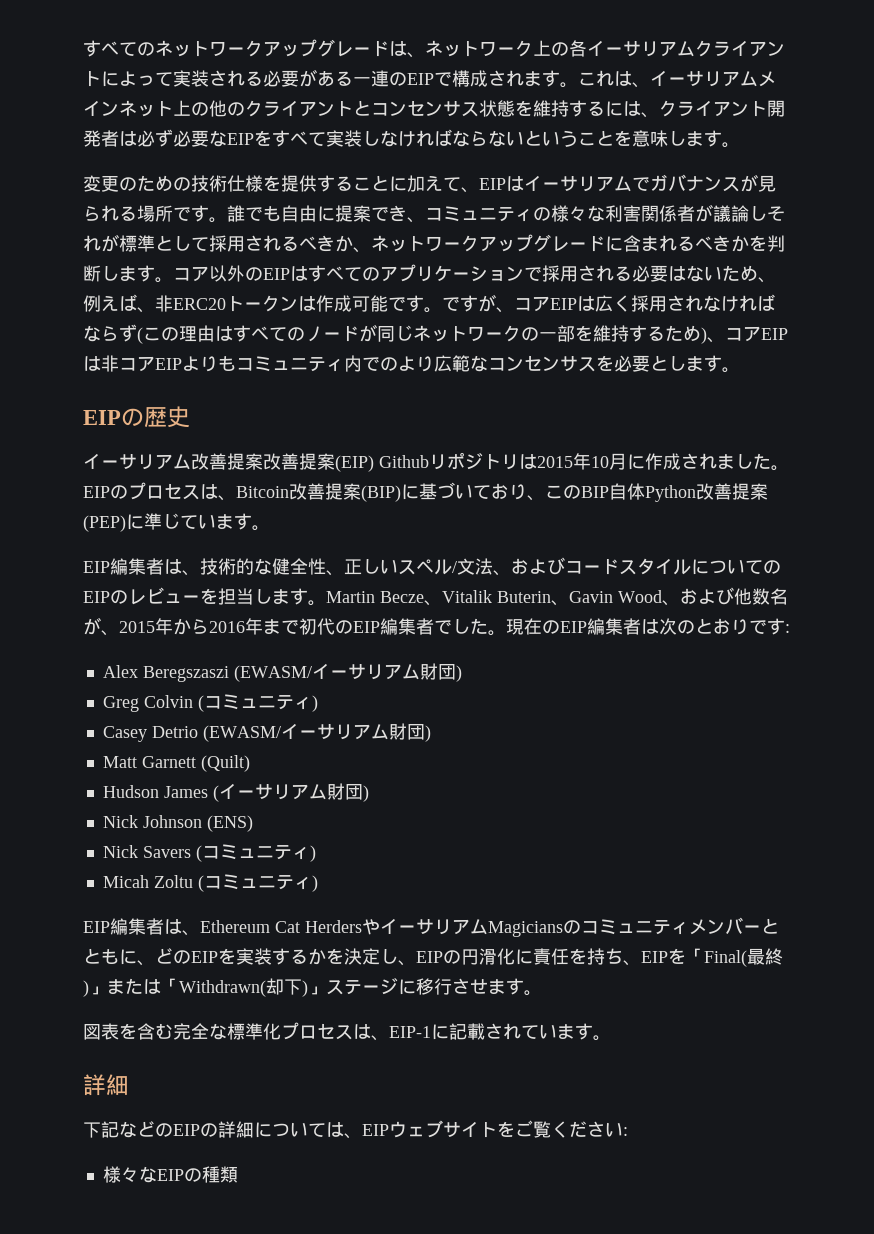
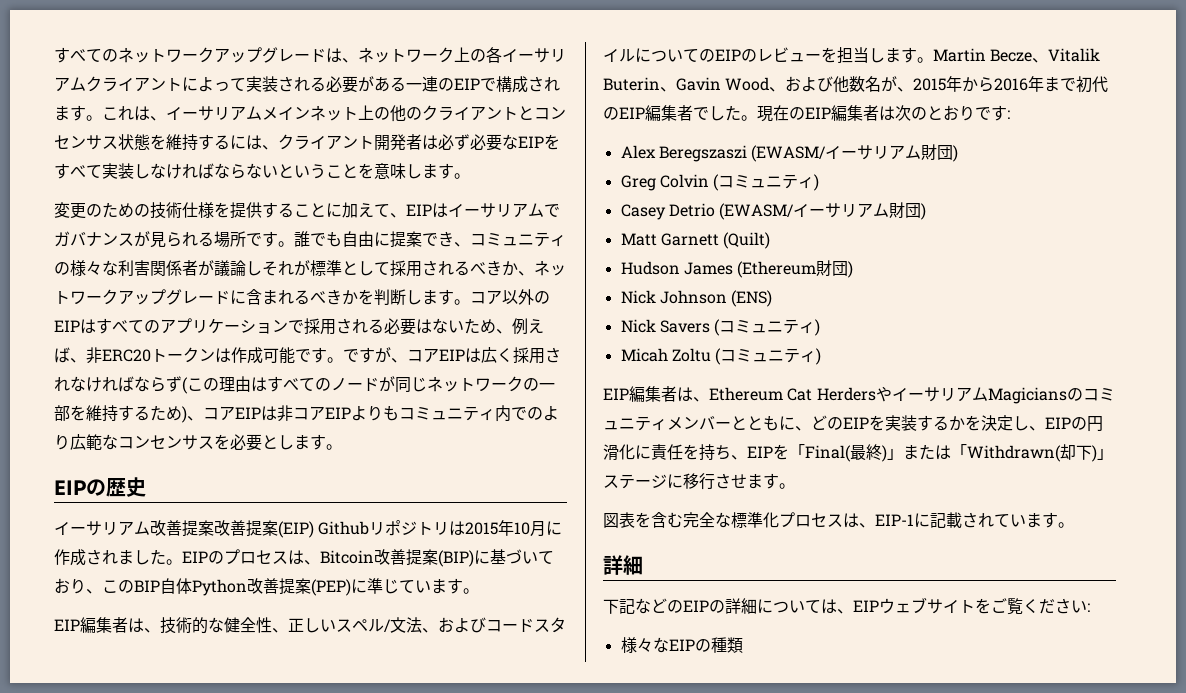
[212,783,327,802] (イーサリアム -> [737,261,817,278] (Ethereum

